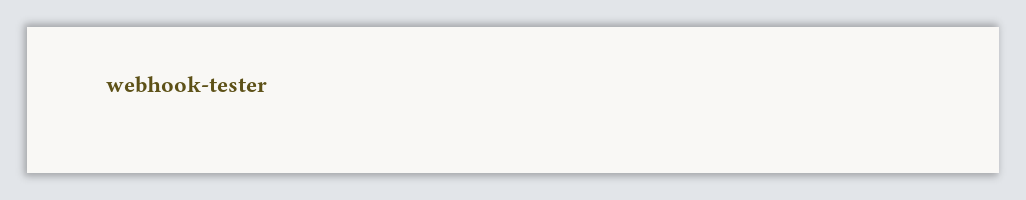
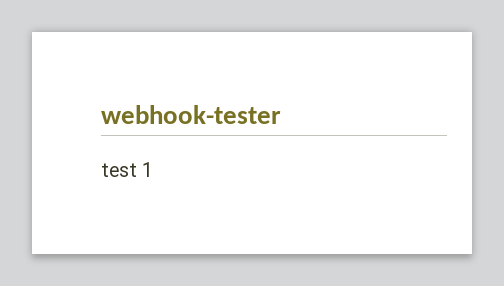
(267, 84) none -> [101,162,154,177] // test 1

